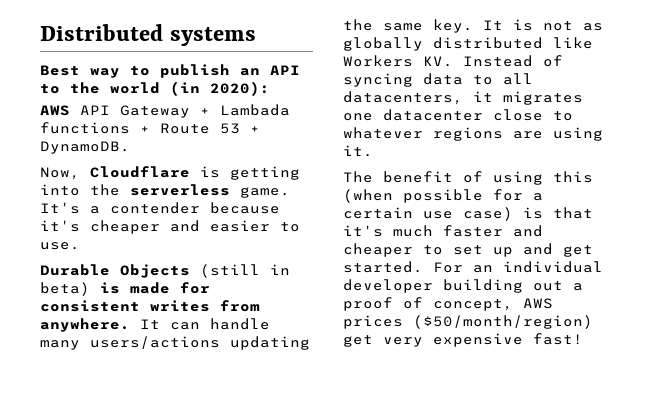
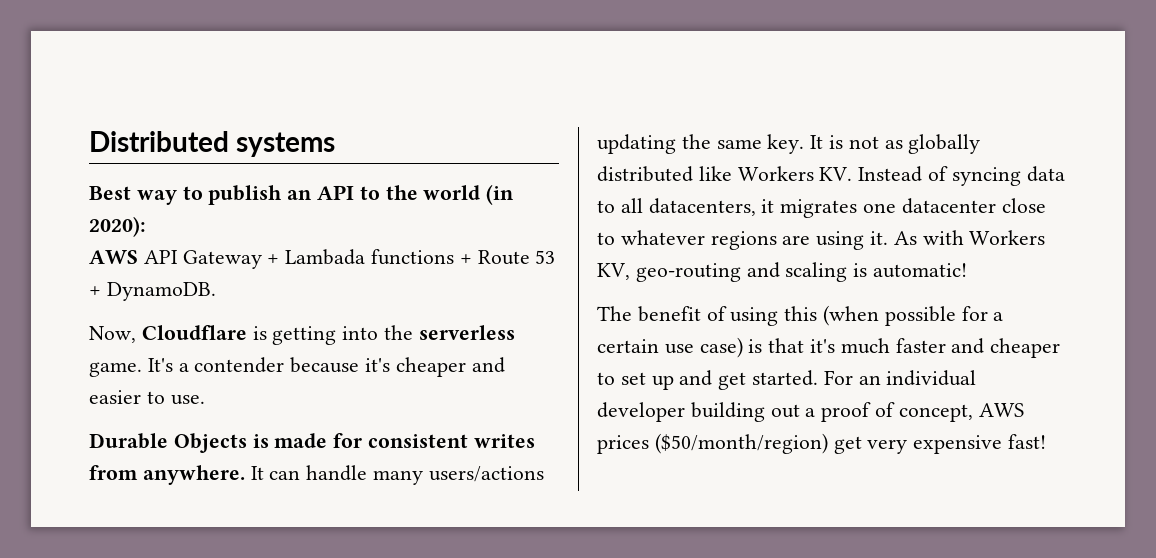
[200,264,290,278] [40,282,90,296] (still in beta) -> (247, 443) none
(373, 151) none -> [893,230,1046,245] [597,262,968,282] As with Workers KV, geo-routing and scaling is automatic!

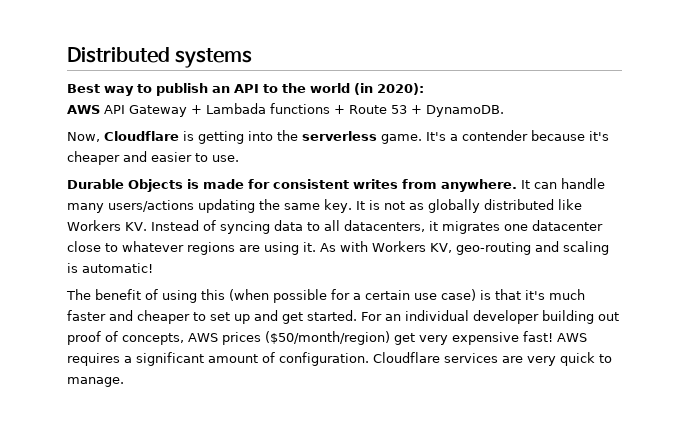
[805,408,816,417] a -> (619, 316) none
[898,404,973,422] concept, -> [122,333,184,345] concepts,
(1047, 441) none -> [557,333,587,342] [67,352,612,366] [67,377,124,387] AWS requires a significant amount of configuration. Cloudflare services are very quick to manage.

